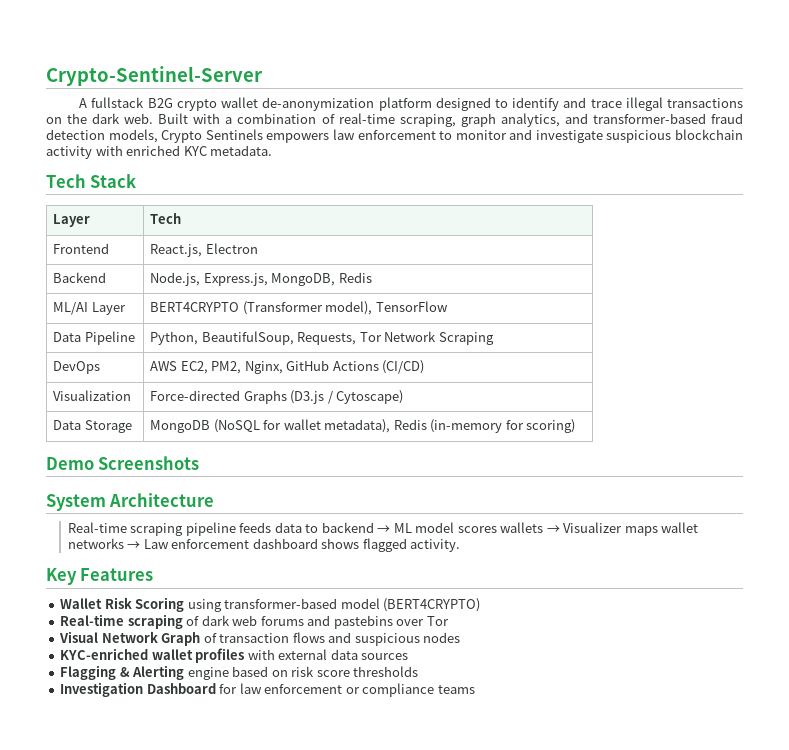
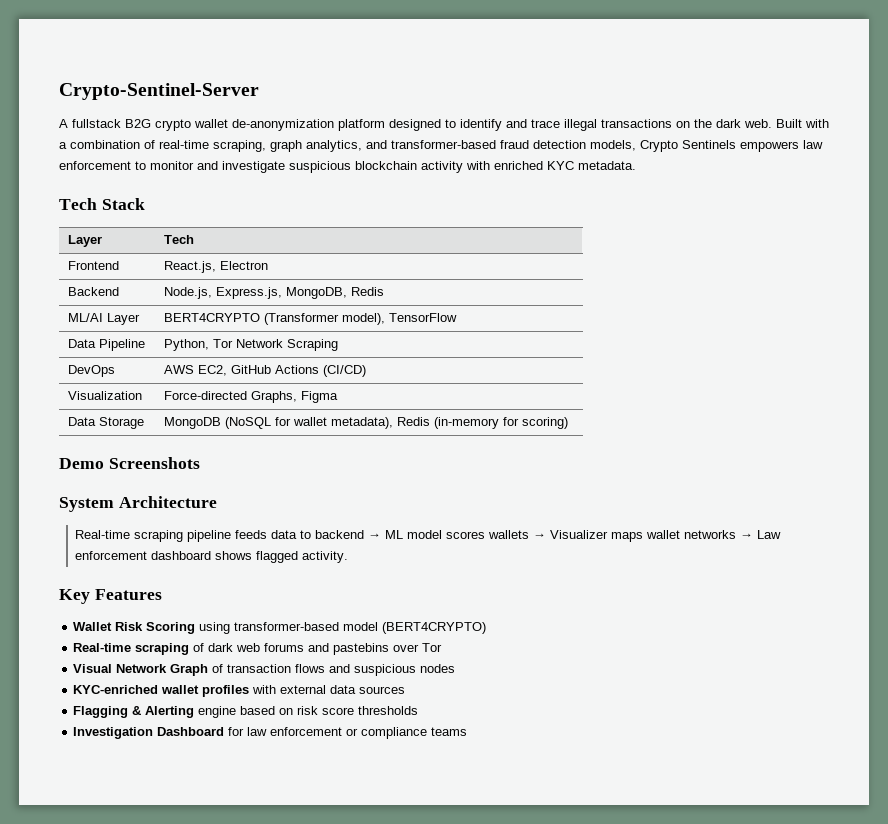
[201,331,357,345] BeautifulSoup, Requests, -> (209, 345) none
[211,361,283,374] PM2, Nginx, -> (227, 370) none
[243,390,404,404] Graphs (D3.js / Cytoscape) -> [250,391,338,403] Graphs, Figma

